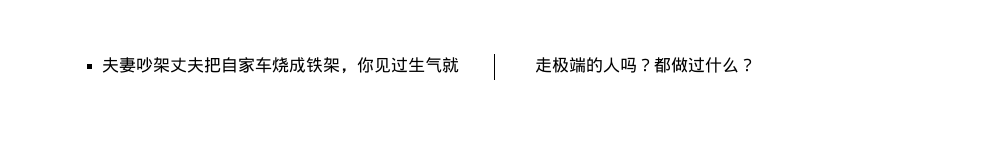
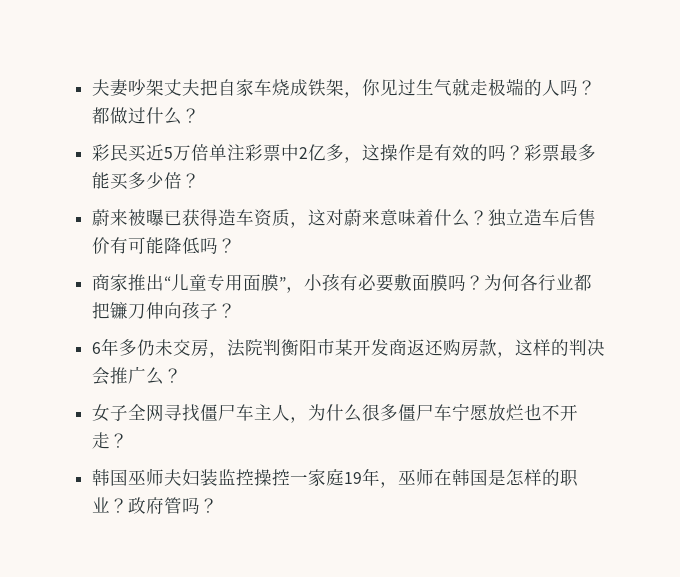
(757, 65) none -> [92,144,597,163] [92,172,201,190] [92,209,597,228] [92,237,237,254] [92,274,593,293] [92,302,237,320] [92,338,606,358] [92,366,183,385] [92,404,579,423] [92,432,129,449] [92,468,579,488] [92,497,219,514] // 彩民买近5万倍单注彩票中2亿多，这操作是有效的吗？彩票最多能买多少倍？ // 蔚来被曝已获得造车资质，这对蔚来意味着什么？独立造车后售价有可能降低吗？ // 商家推出“儿童专用面膜”，小孩有必要敷面膜吗？为何各行业都把镰刀伸向孩子？ // 6年多仍未交房，法院判衡阳市某开发商返还购房款，这样的判决会推广么？ // 女子全网寻找僵尸车主人，为什么很多僵尸车宁愿放烂也不开走？ // 韩国巫师夫妇装监控操控一家庭19年，巫师在韩国是怎样的职业？政府管吗？

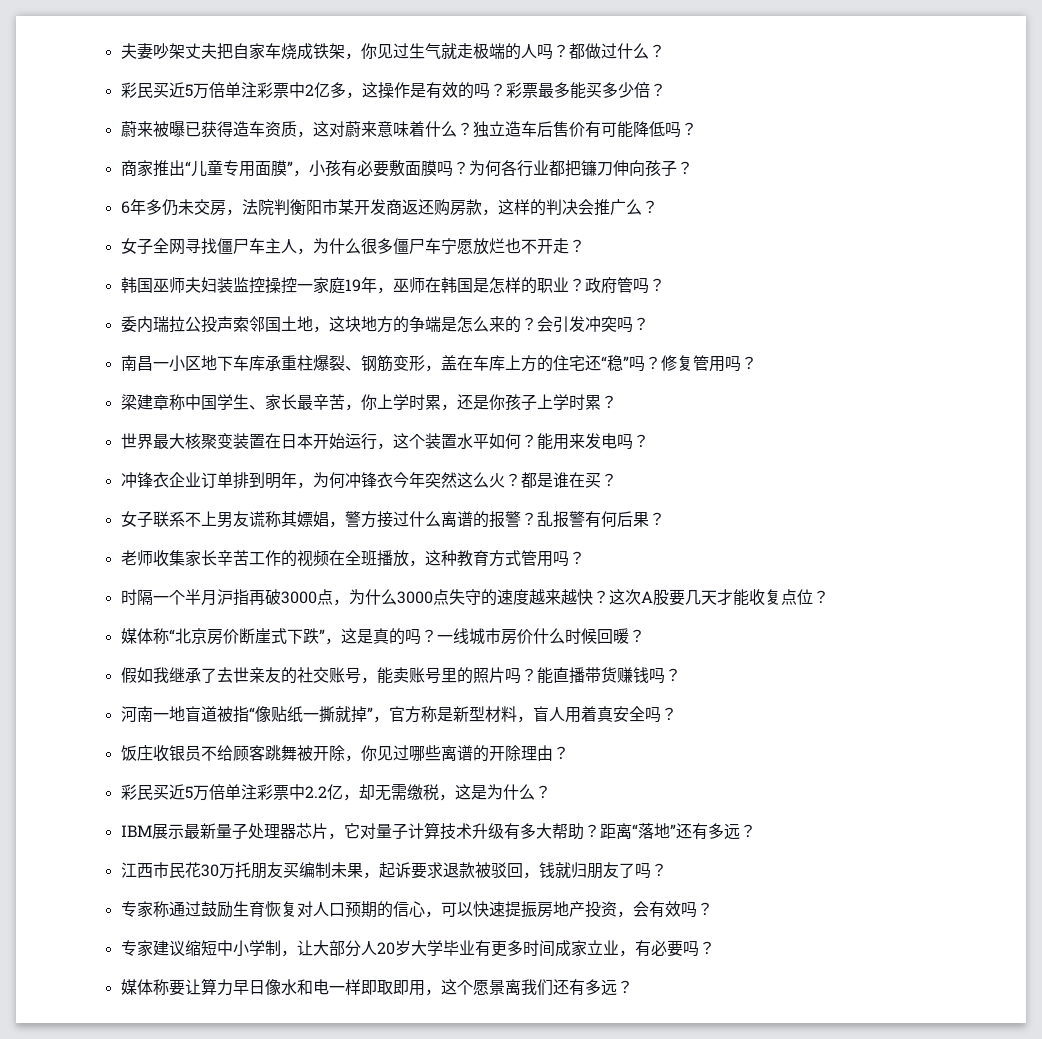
(219, 505) none -> [120,316,649,333] [120,355,757,372] [120,394,617,411] [120,433,649,450] [120,472,617,489] [120,511,665,528] [120,550,585,567] [120,589,829,606] [120,628,645,645] [120,667,681,684] [120,706,677,723] [120,745,569,762] [120,784,551,801] [120,822,756,840] [120,862,667,879] [120,901,713,918] [120,940,715,957] [120,978,633,996] // 委内瑞拉公投声索邻国土地，这块地方的争端是怎么来的？会引发冲突吗？ // 南昌一小区地下车库承重柱爆裂、钢筋变形，盖在车库上方的住宅还“稳”吗？修复管用吗？ // 梁建章称中国学生、家长最辛苦，你上学时累，还是你孩子上学时累？ // 世界最大核聚变装置在日本开始运行，这个装置水平如何？能用来发电吗？ // 冲锋衣企业订单排到明年，为何冲锋衣今年突然这么火？都是谁在买？ // 女子联系不上男友谎称其嫖娼，警方接过什么离谱的报警？乱报警有何后果？ // 老师收集家长辛苦工作的视频在全班播放，这种教育方式管用吗？ // 时隔一个半月沪指再破3000点，为什么3000点失守的速度越来越快？这次A股要几天才能收复点位？ // 媒体称“北京房价断崖式下跌”，这是真的吗？一线城市房价什么时候回暖？ // 假如我继承了去世亲友的社交账号，能卖账号里的照片吗？能直播带货赚钱吗？ // 河南一地盲道被指“像贴纸一撕就掉”，官方称是新型材料，盲人用着真安全吗？ // 饭庄收银员不给顾客跳舞被开除，你见过哪些离谱的开除理由？ // 彩民买近5万倍单注彩票中2.2亿，却无需缴税，这是为什么？ // IBM展示最新量子处理器芯片，它对量子计算技术升级有多大帮助？距离“落地”还有多远？ // 江西市民花30万托朋友买编制未果，起诉要求退款被驳回，钱就归朋友了吗？ // 专家称通过鼓励生育恢复对人口预期的信心，可以快速提振房地产投资，会有效吗？ // 专家建议缩短中小学制，让大部分人20岁大学毕业有更多时间成家立业，有必要吗？ // 媒体称要让算力早日像水和电一样即取即用，这个愿景离我们还有多远？

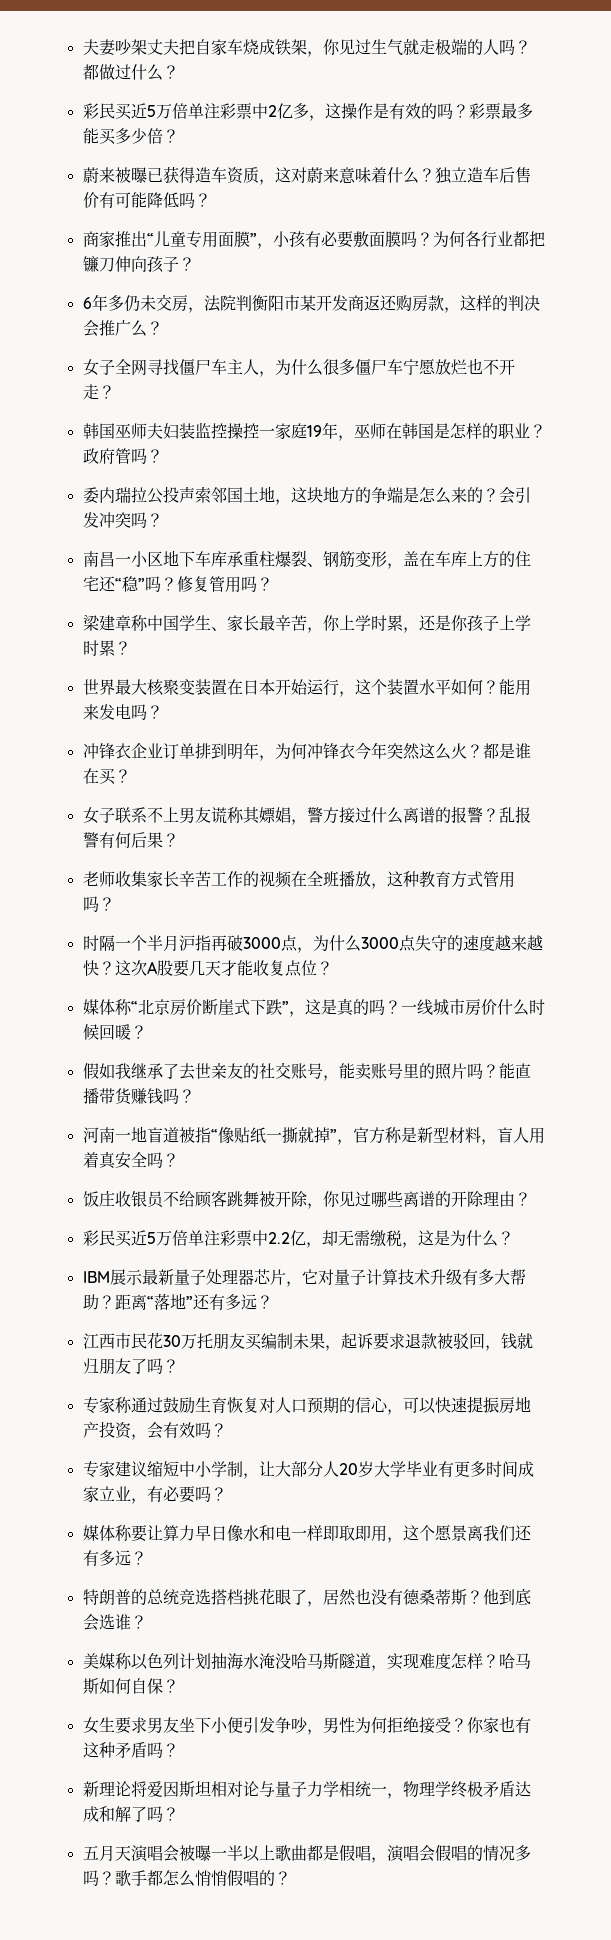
(633, 987) none -> [82,1588,531,1607] [82,1614,147,1631] [82,1653,531,1671] [82,1678,179,1694] [82,1716,531,1735] [82,1742,179,1758] [82,1781,531,1799] [82,1806,179,1822] [82,1845,531,1863] [82,1870,291,1887] // 特朗普的总统竞选搭档挑花眼了，居然也没有德桑蒂斯？他到底会选谁？ // 美媒称以色列计划抽海水淹没哈马斯隧道，实现难度怎样？哈马斯如何自保？ // 女生要求男友坐下小便引发争吵，男性为何拒绝接受？你家也有这种矛盾吗？ // 新理论将爱因斯坦相对论与量子力学相统一，物理学终极矛盾达成和解了吗？ // 五月天演唱会被曝一半以上歌曲都是假唱，演唱会假唱的情况多吗？歌手都怎么悄悄假唱的？

